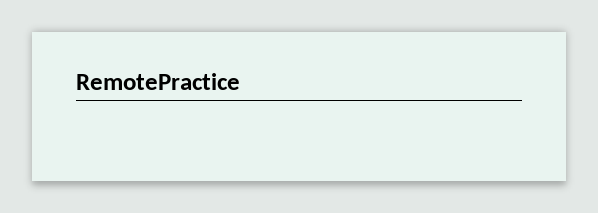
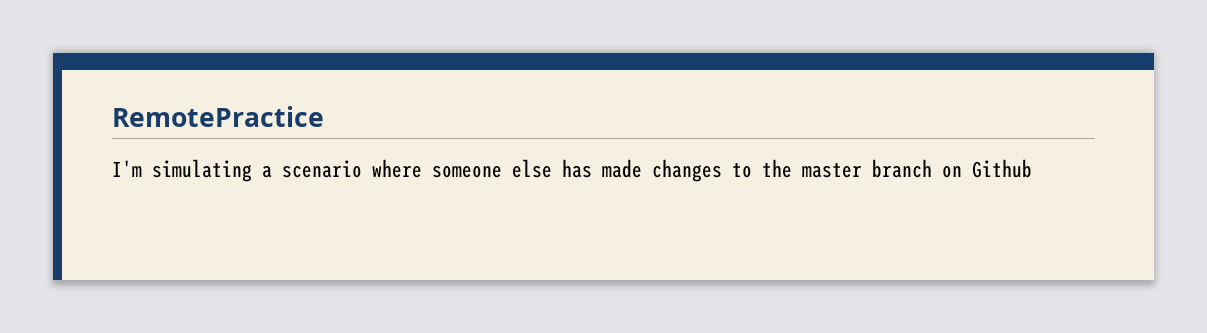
(240, 81) none -> [112,159,1032,182] // I'm simulating a scenario where someone else has made changes to the master branch on Github

